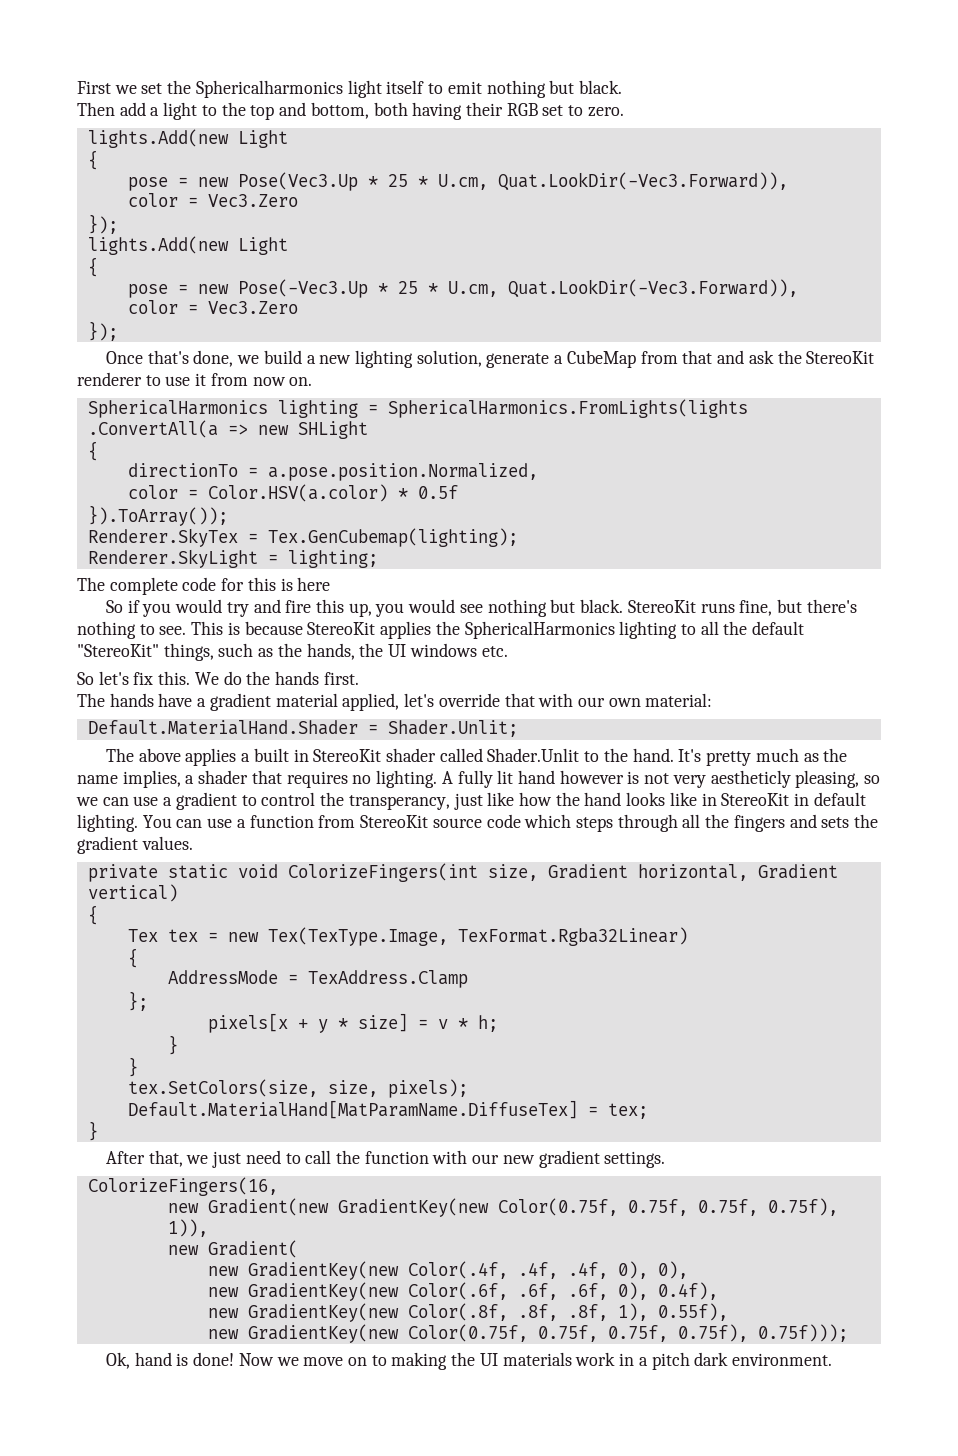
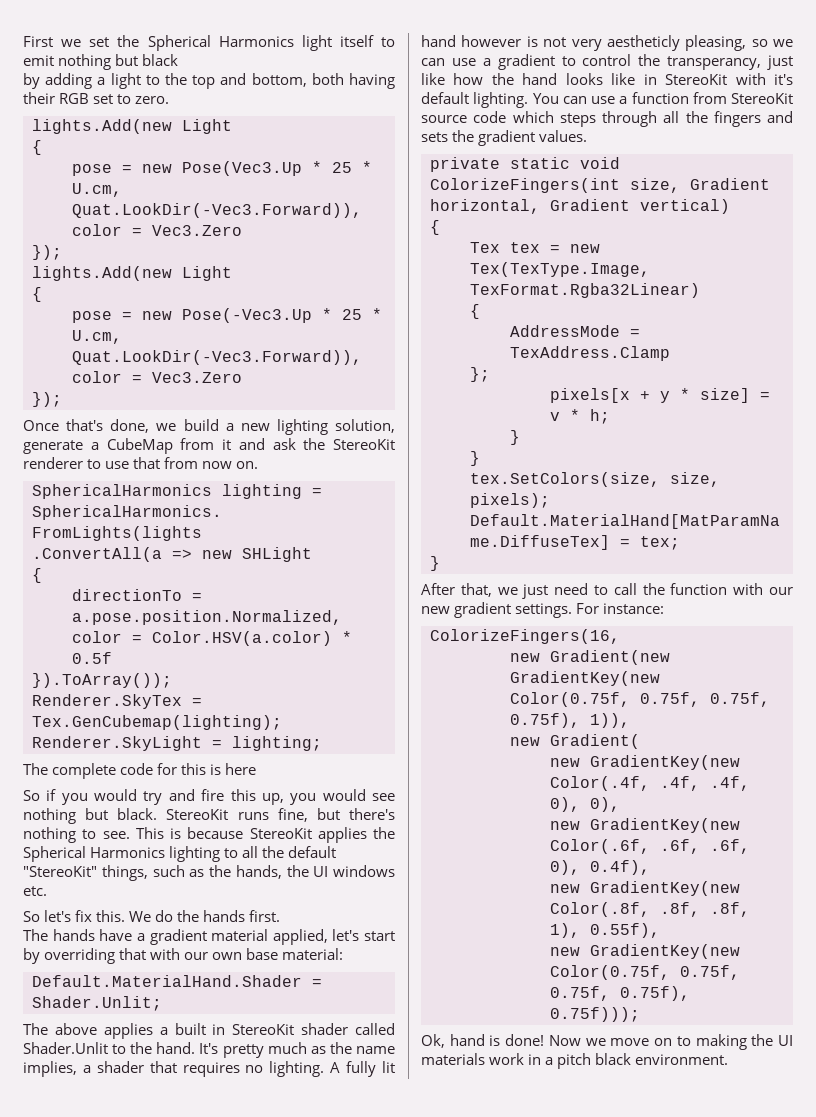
[195,80,343,98] Sphericalharmonics -> [147,35,294,51] Spherical Harmonics
[578,80,622,94] [77,102,146,116] black. // Then add -> [142,54,179,66] [23,73,93,89] black // by adding
[682,350,713,364] that -> [222,439,231,450] it
[195,373,207,386] it -> [133,457,161,469] that
[464,621,615,639] SphericalHarmonics -> [23,846,166,862] Spherical Harmonics
[438,693,500,707] override -> [364,931,395,941] [23,948,116,964] start by overriding
(641, 702) none -> [246,948,279,960] base
[794,793,810,806] in -> [735,73,793,85] with it's
(666, 1159) none -> [576,603,665,614] For instance:
[694,1352,729,1366] dark -> [595,1053,632,1065] black

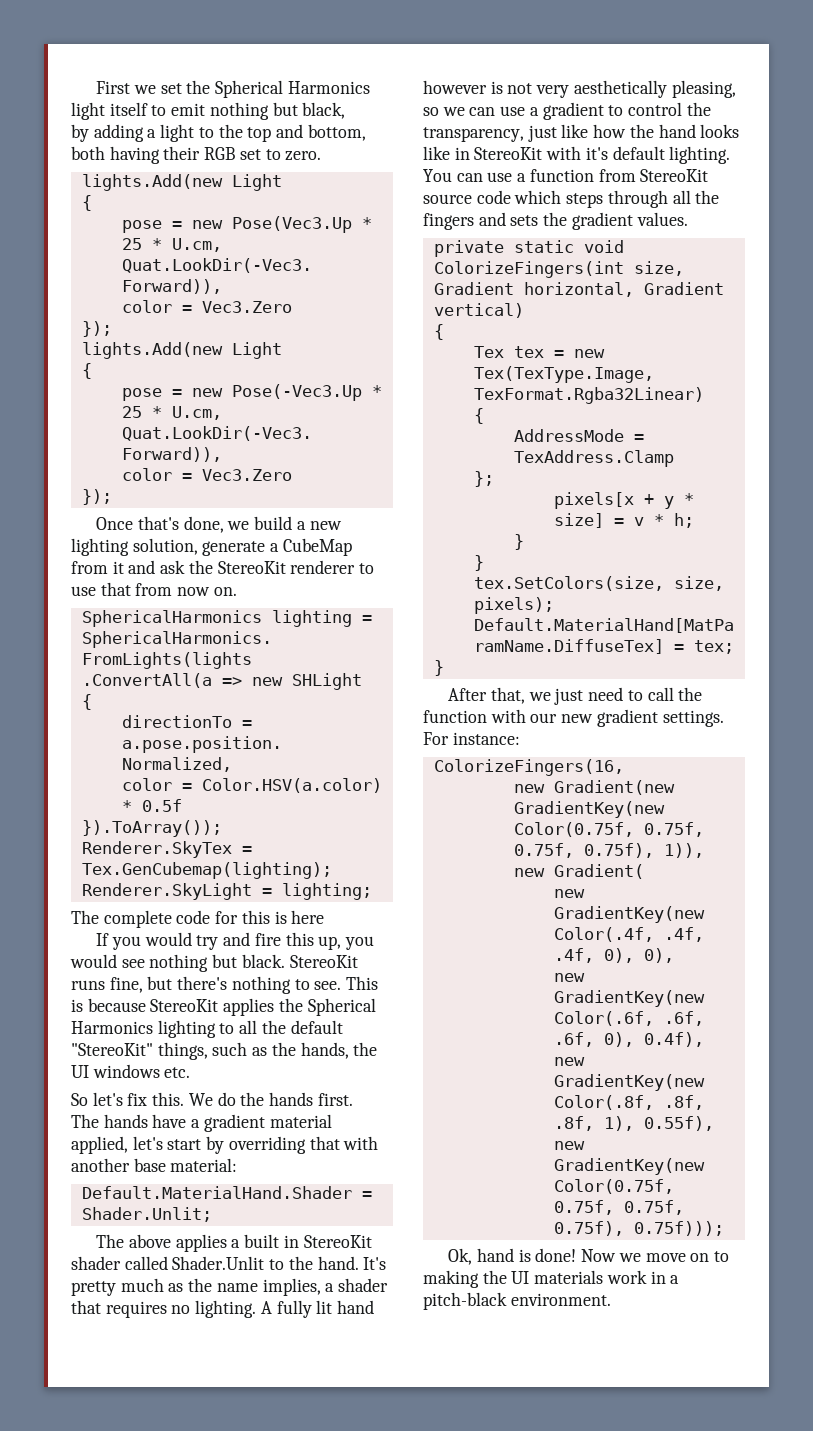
[142,54,179,66] black -> [302,102,346,119] black,
[23,789,57,801] So if -> [96,933,110,946] If
[184,952,243,960] our own -> [71,1158,130,1172] another
[606,35,680,51] aestheticly -> [573,80,667,98] aesthetically
[667,56,762,70] transperancy, -> [423,127,524,142] transparency,
[557,1053,632,1069] pitch black -> [423,1292,507,1310] pitch-black

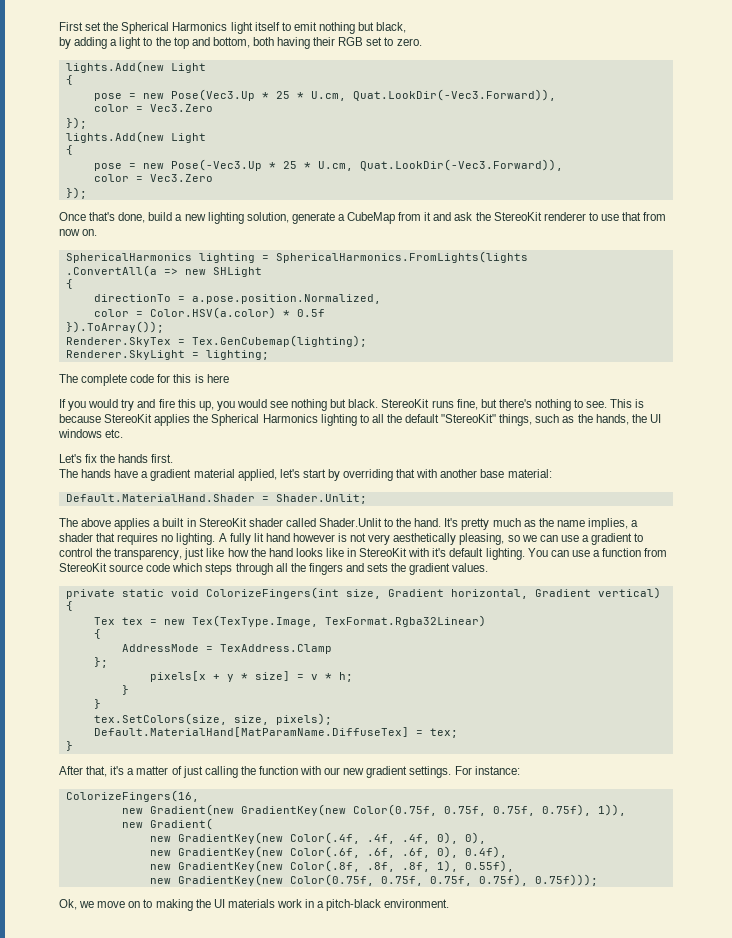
[133,85,156,94] we -> (83, 26) none
[227,521,250,530] we -> (146, 217) none
[71,1092,236,1106] So let's fix this. We do -> [59,454,98,463] Let's fix
[528,687,674,705] we just need to call -> [110,766,238,778] it's a matter of just calling
[476,1248,617,1262] hand is done! Now -> (77, 904) none

